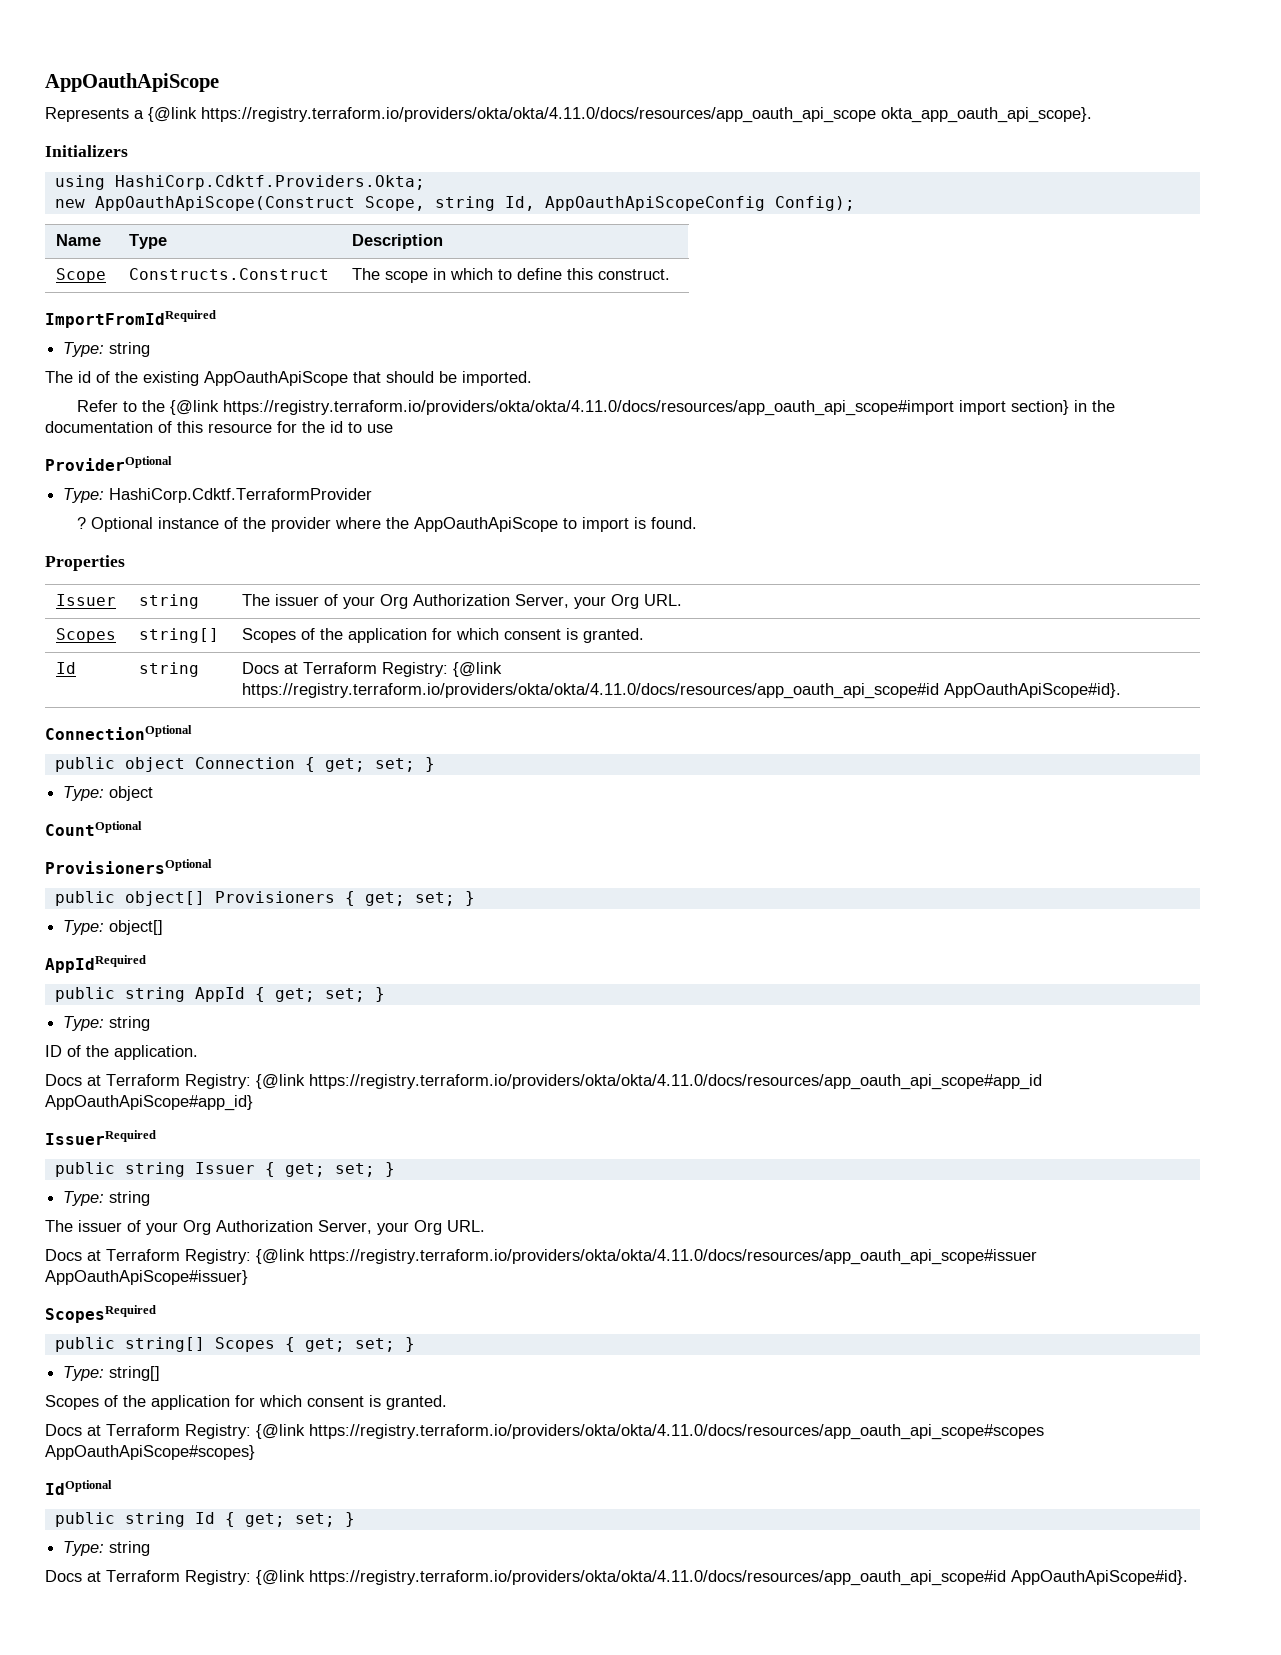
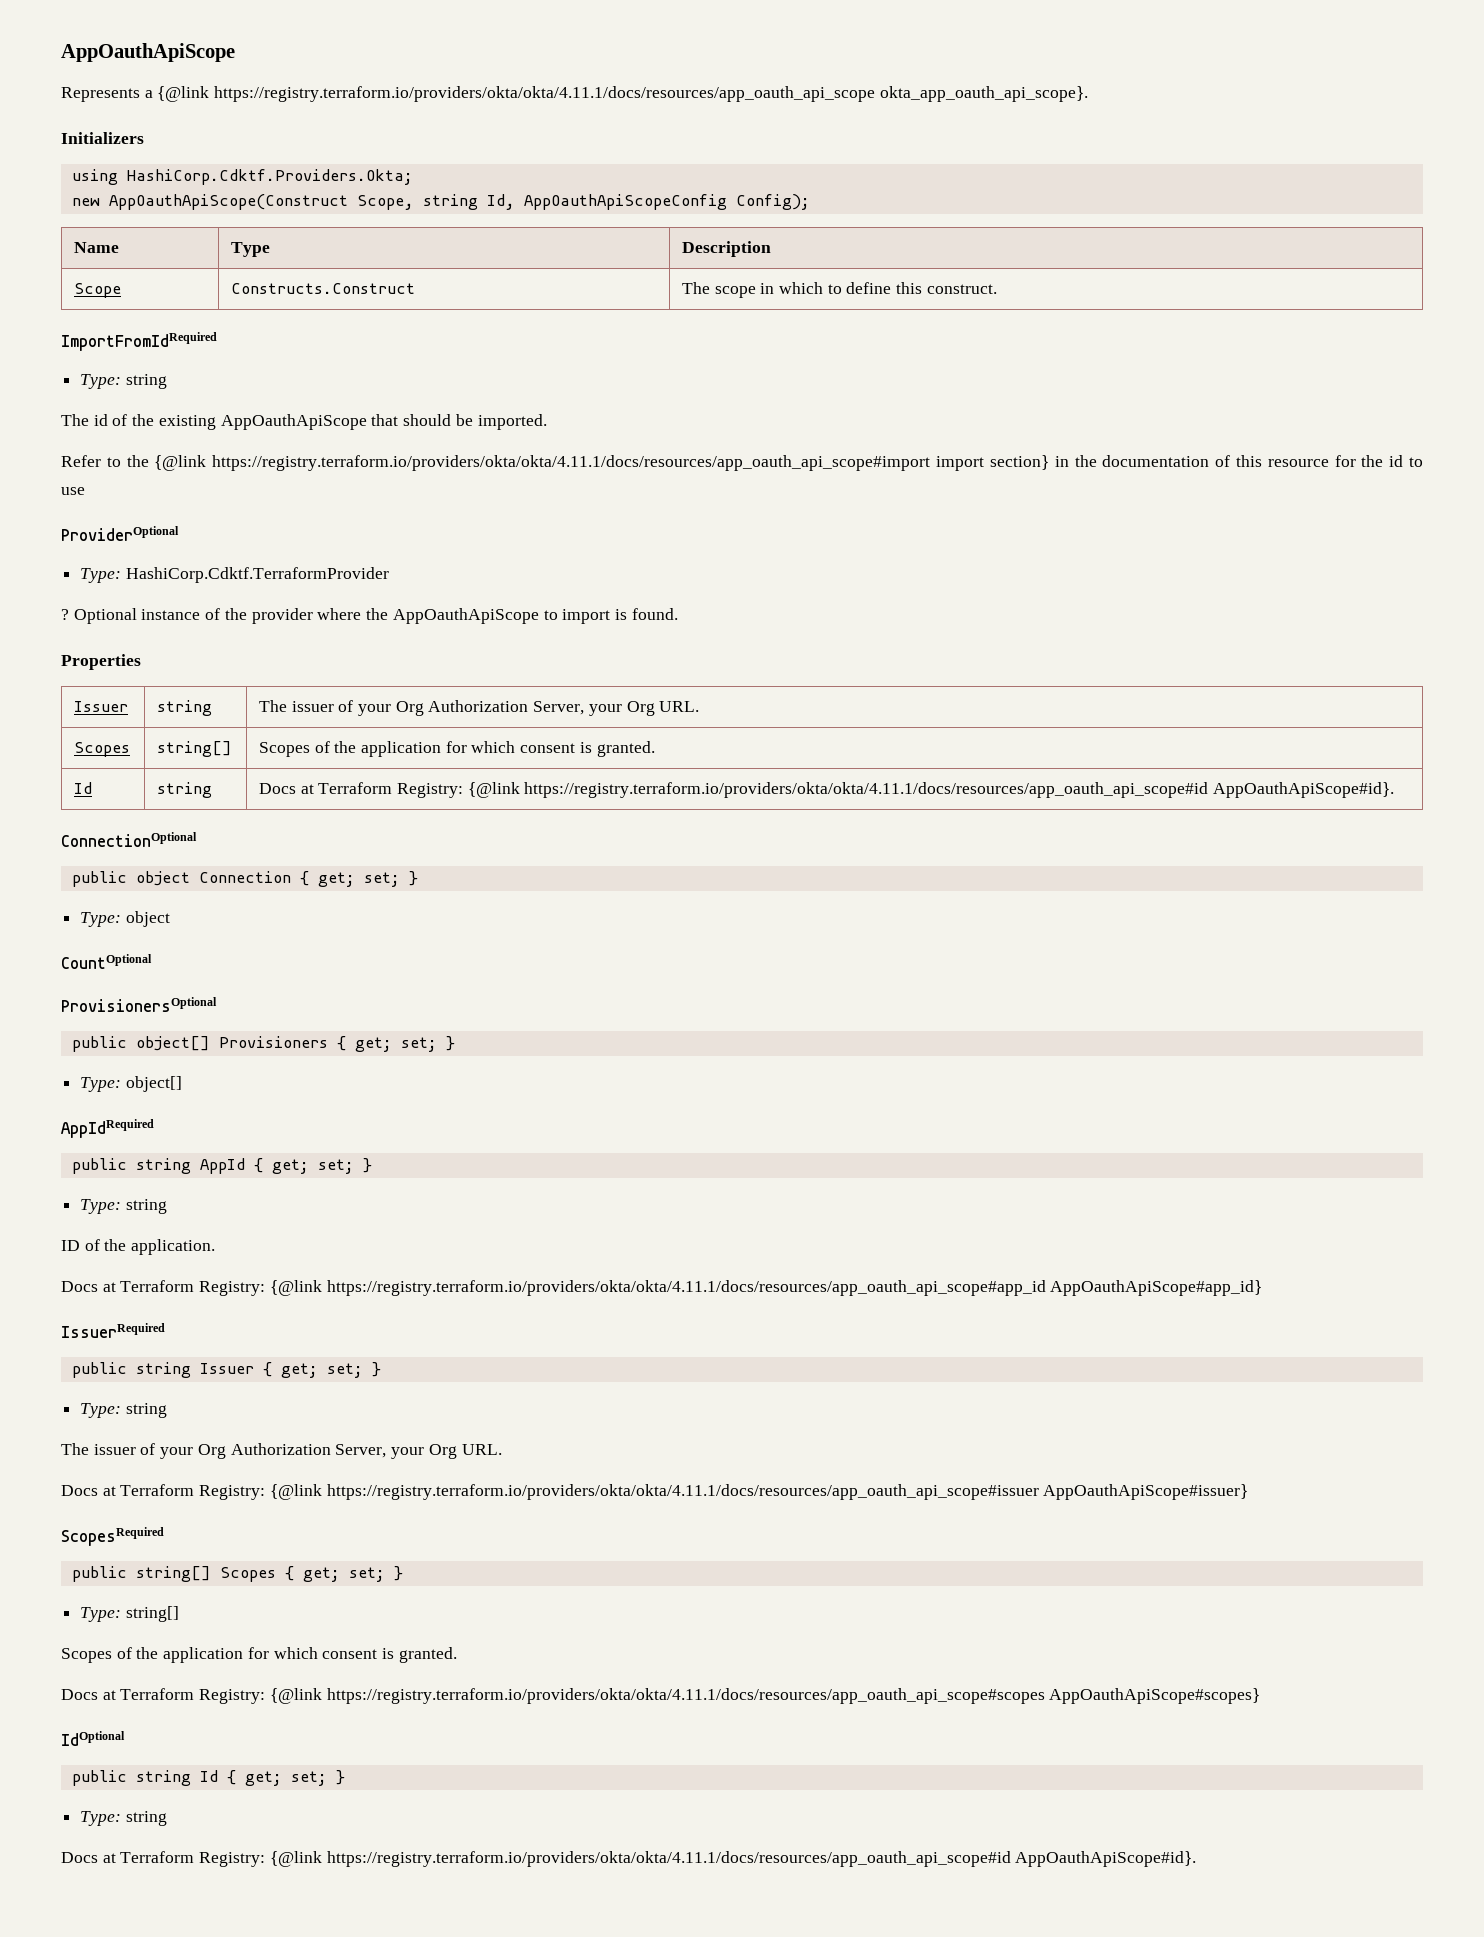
[201,107,876,123] https://registry.terraform.io/providers/okta/okta/4.11.0/docs/resources/app_oauth_api_scope -> [214,86,876,102] https://registry.terraform.io/providers/okta/okta/4.11.1/docs/resources/app_oauth_api_scope
[222,400,954,416] https://registry.terraform.io/providers/okta/okta/4.11.0/docs/resources/app_oauth_api_scope#import -> [212,455,931,471] https://registry.terraform.io/providers/okta/okta/4.11.1/docs/resources/app_oauth_api_scope#import
[242,683,940,699] https://registry.terraform.io/providers/okta/okta/4.11.0/docs/resources/app_oauth_api_scope#id -> [524,782,1209,798] https://registry.terraform.io/providers/okta/okta/4.11.1/docs/resources/app_oauth_api_scope#id
[309,1074,1042,1090] https://registry.terraform.io/providers/okta/okta/4.11.0/docs/resources/app_oauth_api_scope#app_id -> [326,1280,1046,1296] https://registry.terraform.io/providers/okta/okta/4.11.1/docs/resources/app_oauth_api_scope#app_id
[309,1249,1037,1265] https://registry.terraform.io/providers/okta/okta/4.11.0/docs/resources/app_oauth_api_scope#issuer -> [326,1484,1039,1500] https://registry.terraform.io/providers/okta/okta/4.11.1/docs/resources/app_oauth_api_scope#issuer
[309,1424,1044,1440] https://registry.terraform.io/providers/okta/okta/4.11.0/docs/resources/app_oauth_api_scope#scopes -> [326,1688,1045,1704] https://registry.terraform.io/providers/okta/okta/4.11.1/docs/resources/app_oauth_api_scope#scopes
[309,1570,1006,1586] https://registry.terraform.io/providers/okta/okta/4.11.0/docs/resources/app_oauth_api_scope#id -> [326,1851,1011,1867] https://registry.terraform.io/providers/okta/okta/4.11.1/docs/resources/app_oauth_api_scope#id

